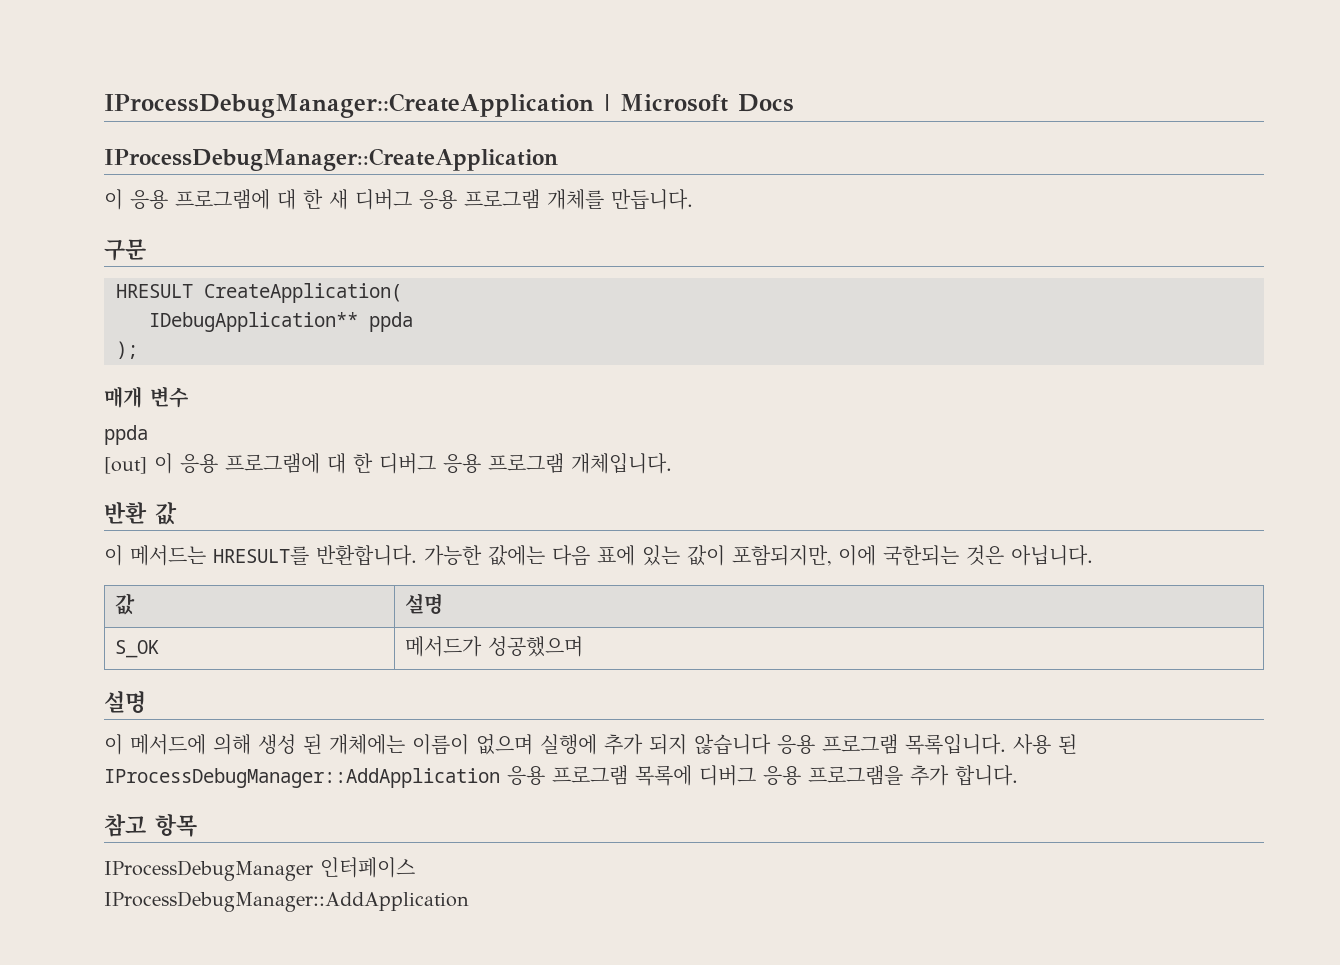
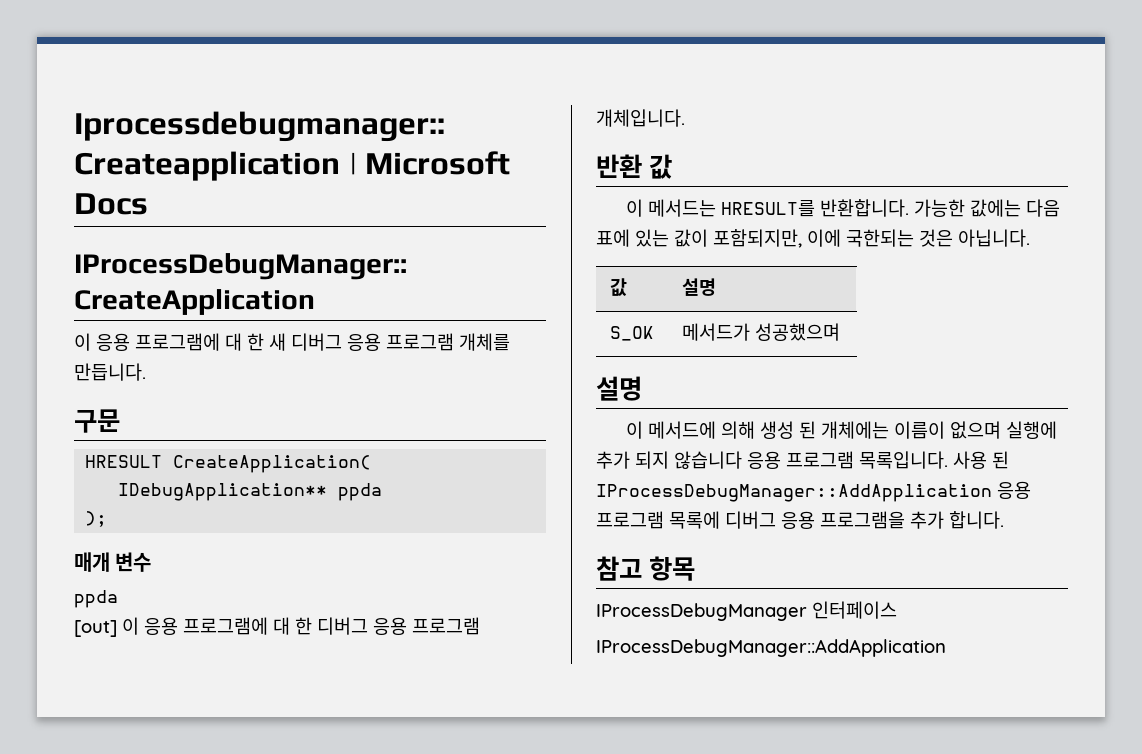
[104,93,594,118] IProcessDebugManager::CreateApplication -> [74,111,445,142] [74,151,340,181] Iprocessdebugmanager:: Createapplication

